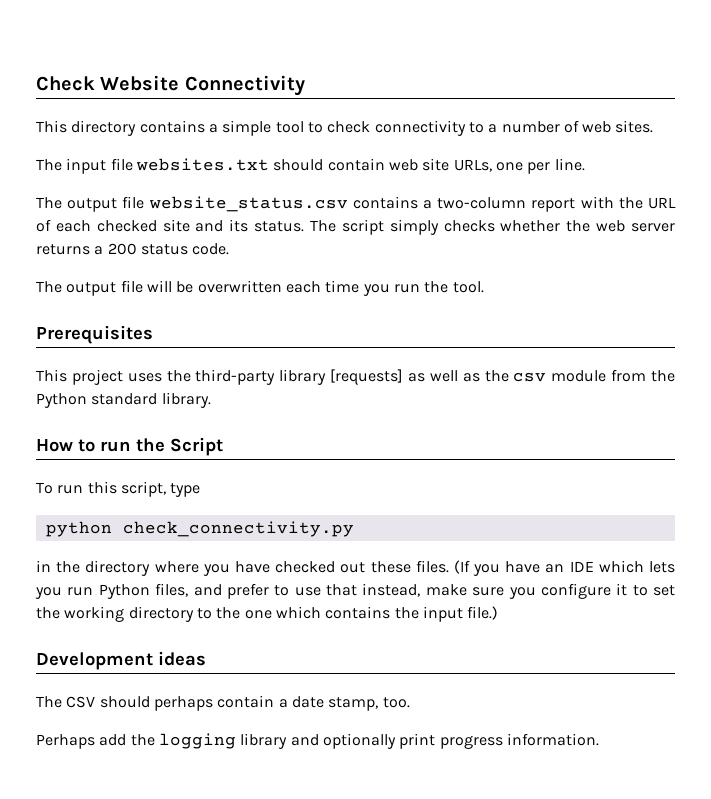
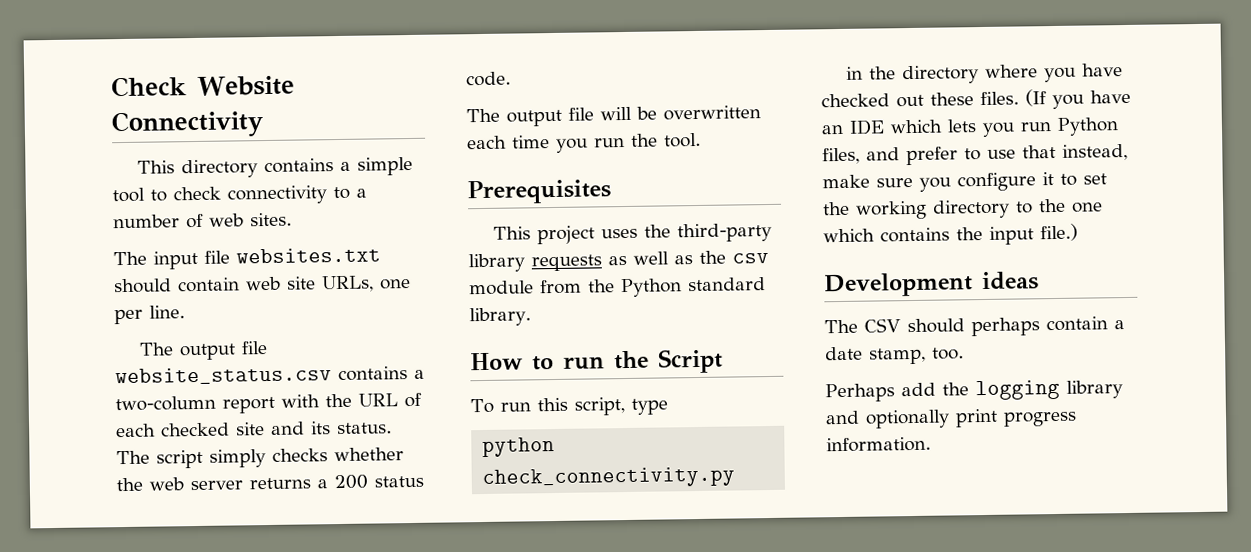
[330,369,404,385] [requests] -> [531,254,602,272] requests

